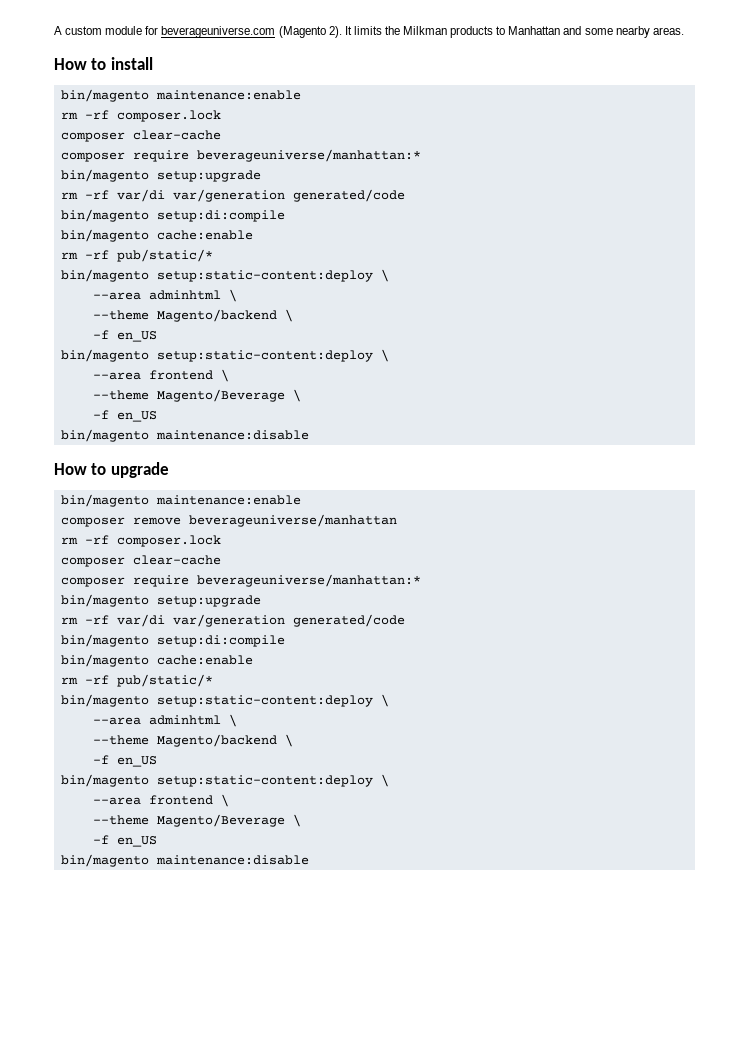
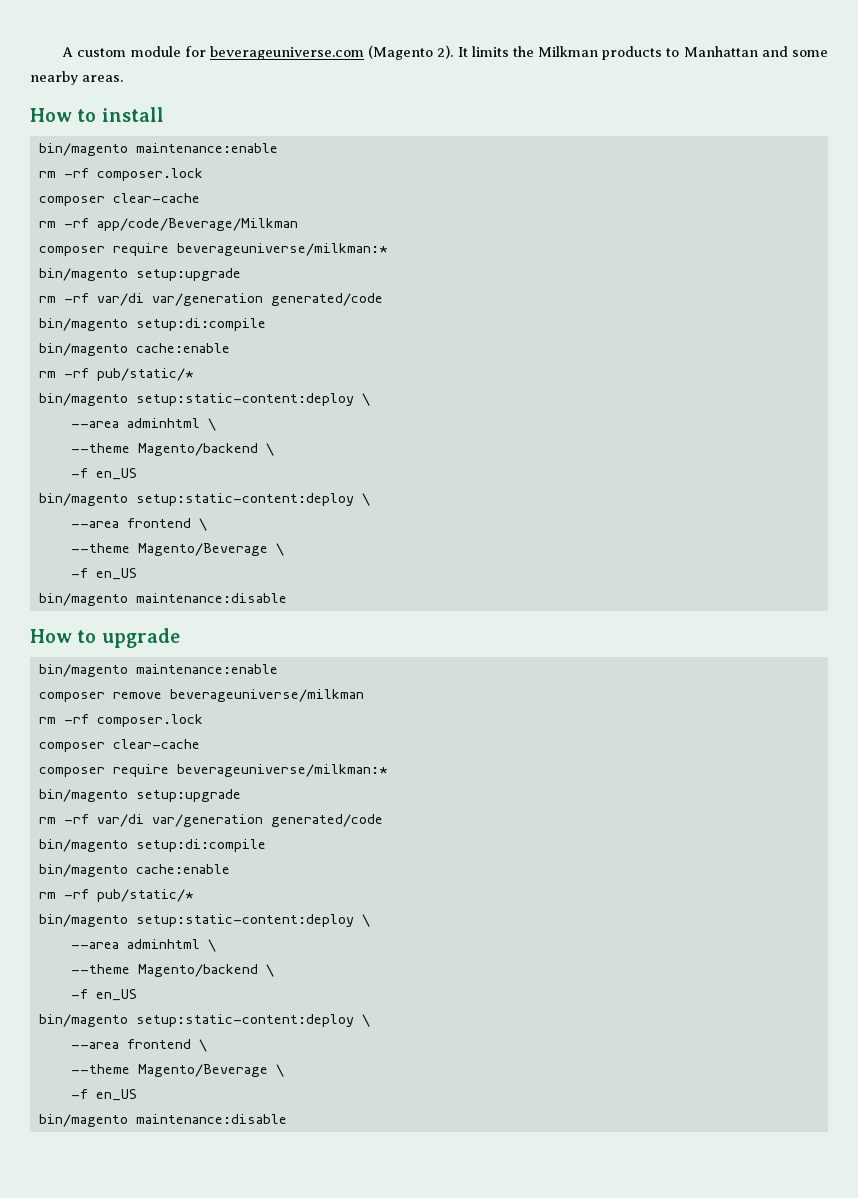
[60,149,421,162] // composer require beverageuniverse/manhattan:* -> [38,218,298,231] [38,243,387,256] // rm -rf app/code/Beverage/Milkman // composer require beverageuniverse/milkman:*
[188,514,397,527] [60,535,221,547] [60,555,221,567] [60,574,421,587] beverageuniverse/manhattan // rm -rf composer.lock // composer clear-cache // composer require beverageuniverse/manhattan:* -> [169,689,364,702] [38,714,203,727] [38,739,200,752] [38,764,387,777] beverageuniverse/milkman // rm -rf composer.lock // composer clear-cache // composer require beverageuniverse/milkman:*

